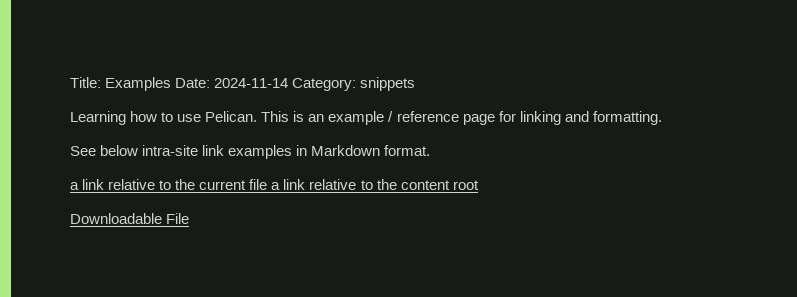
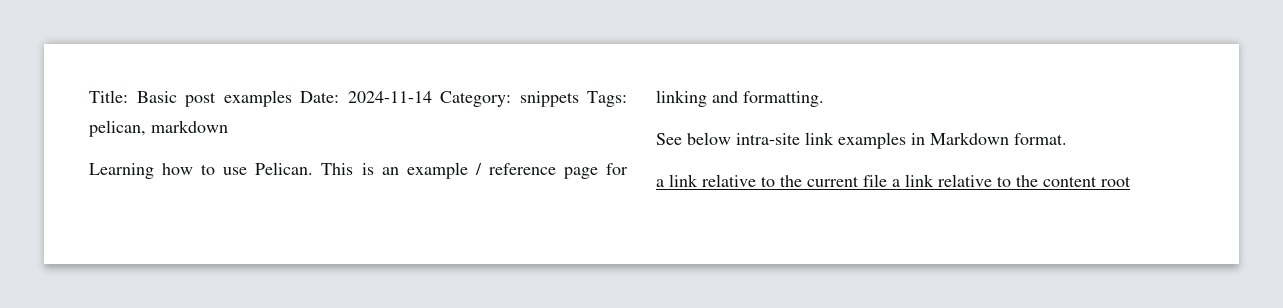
[105,77,172,91] Examples -> [136,90,292,107] Basic post examples
(416, 84) none -> [587,91,627,107] [89,120,228,137] Tags: pelican, markdown
[70,213,190,224] // Downloadable File -> (1131, 181) none

